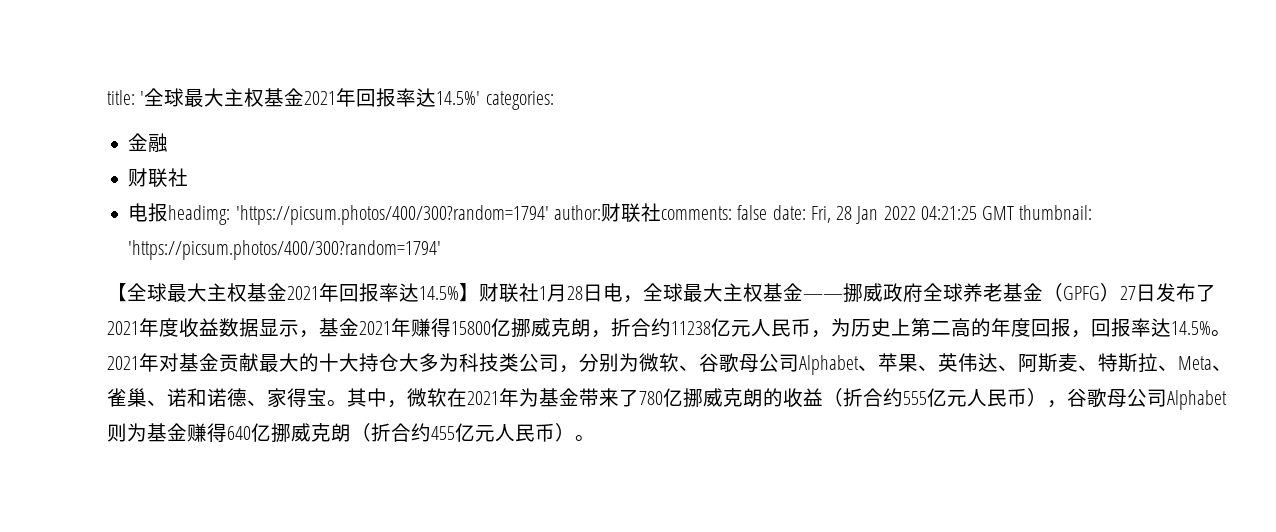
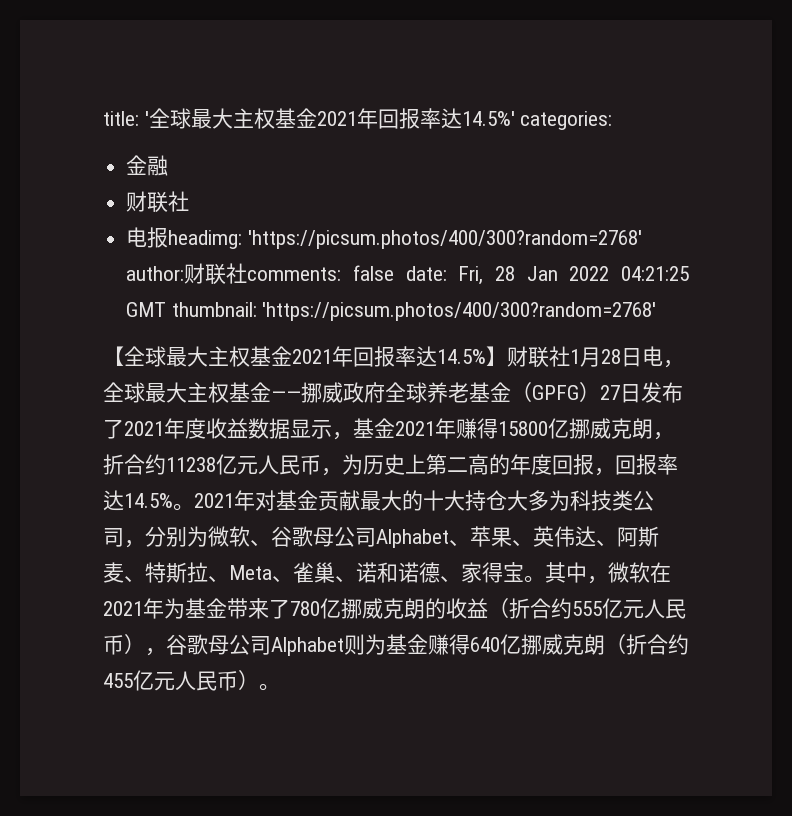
[235,205,549,225] 'https://picsum.photos/400/300?random=1794' -> [247,230,642,249] 'https://picsum.photos/400/300?random=2768'
[128,240,442,260] 'https://picsum.photos/400/300?random=1794' -> [262,302,657,321] 'https://picsum.photos/400/300?random=2768'

